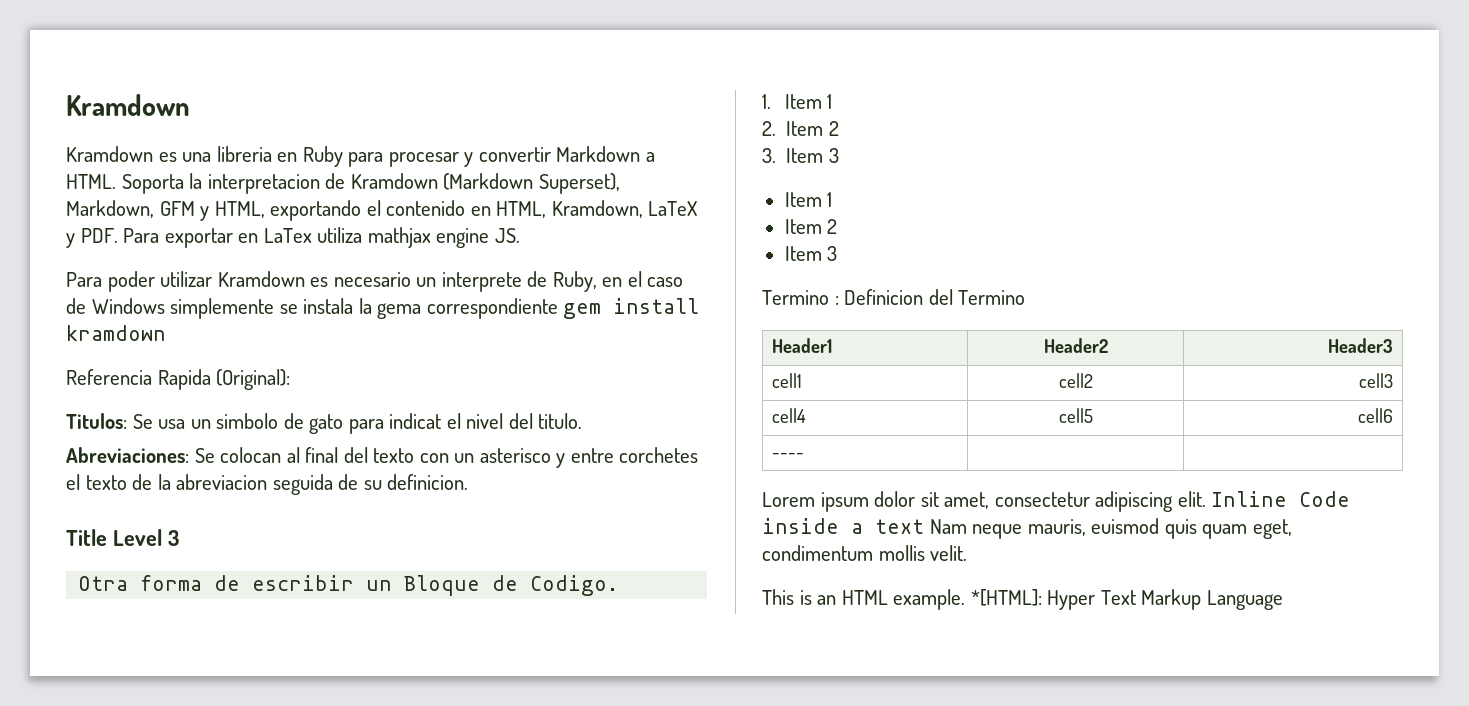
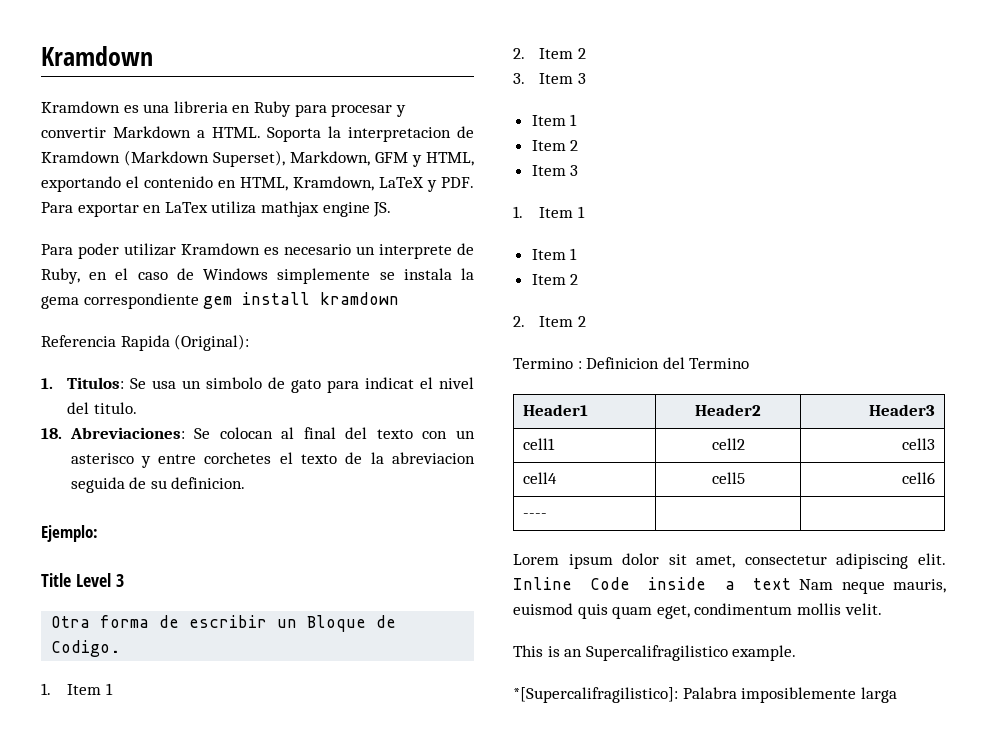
(291, 379) none -> [41,378,53,389] 1.
(583, 421) none -> [41,428,62,439] 18.
(469, 482) none -> [41,525,98,542] // Ejemplo:
(838, 253) none -> [513,206,585,218] [531,248,578,260] [531,274,579,285] [513,316,586,327] // 1. Item 1 // Item 1 // Item 2 // 2. Item 2
[841,590,888,605] HTML -> [585,645,728,661] Supercalifragilistico
[970,589,1283,610] *[HTML]: Hyper Text Markup Language -> [513,687,897,703] // *[Supercalifragilistico]: Palabra imposiblemente larga

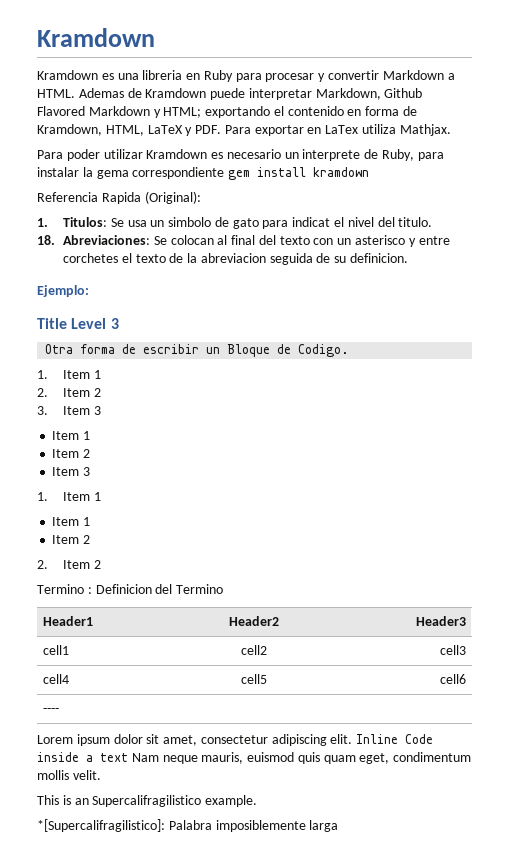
[267,126,474,142] [41,150,474,167] [41,176,374,192] Soporta la interpretacion de Kramdown (Markdown Superset), Markdown, GFM y HTML, exportando el contenido en HTML, Kramdown, -> [78,88,423,100] [37,106,418,118] [37,124,144,136] Ademas de Kramdown puede interpretar Markdown, Github Flavored Markdown y HTML; exportando el contenido en forma de Kramdown, HTML,
[260,201,392,217] mathjax engine JS. -> [399,124,451,136] Mathjax.
[89,268,452,284] en el caso de Windows simplemente se instala -> [417,152,444,161] [37,167,79,177] para instalar

